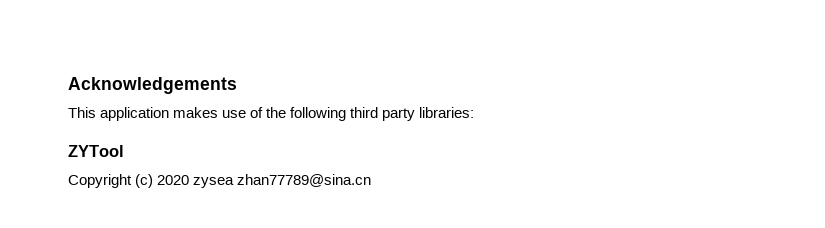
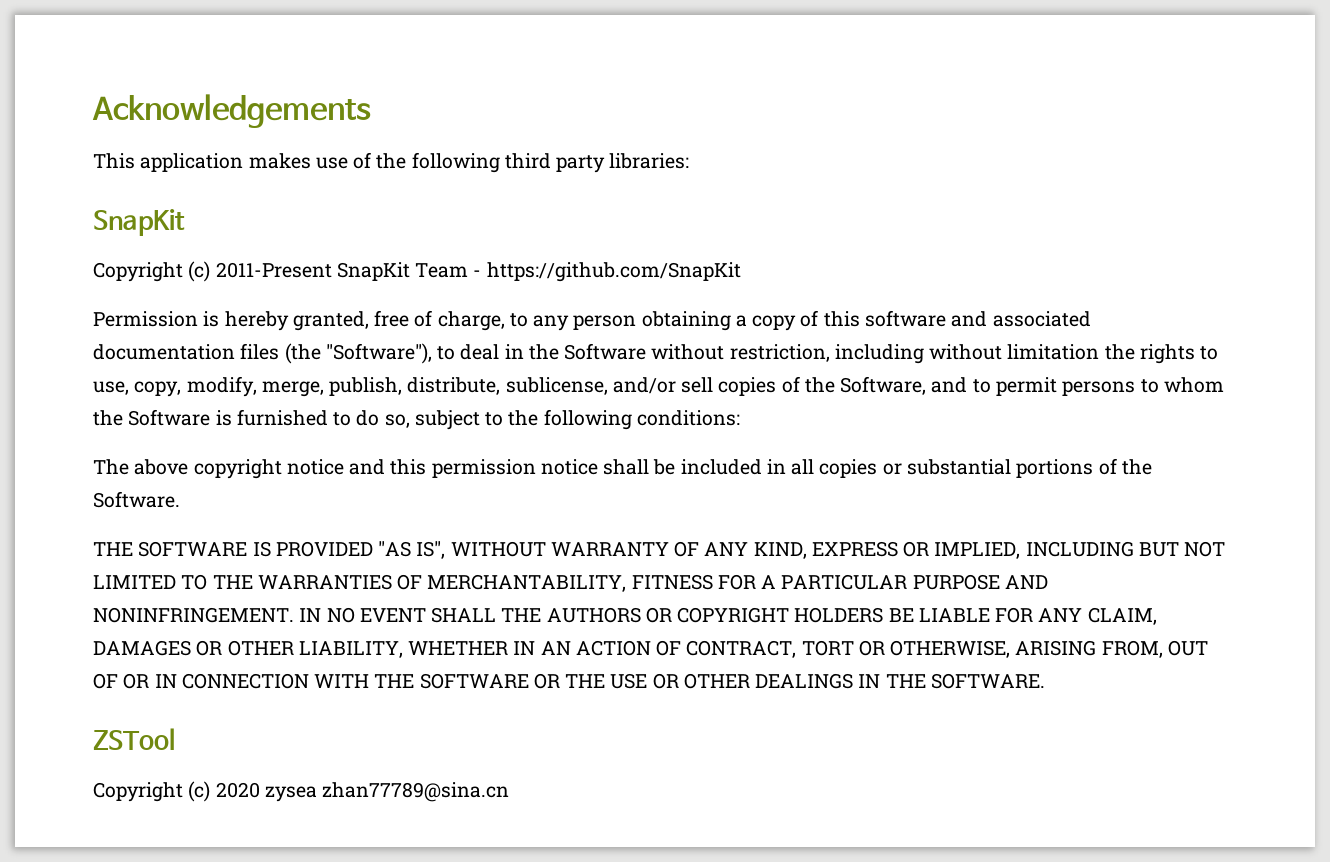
[68,145,124,157] ZYTool -> [93,209,185,236] [93,261,741,282] [93,310,1091,331] [93,343,1219,364] [93,376,1224,397] [93,409,740,430] [93,458,1152,479] [93,491,180,508] [93,541,1226,559] [93,574,1048,592] [93,607,1157,625] [93,640,1208,658] [93,673,1045,689] [93,728,175,750] SnapKit // Copyright (c) 2011-Present SnapKit Team - https://github.com/SnapKit // Permission is hereby granted, free of charge, to any person obtaining a copy of this software and associated documentation files (the "Software"), to deal in the Software without restriction, including without limitation the rights to use, copy, modify, merge, publish, distribute, sublicense, and/or sell copies of the Software, and to permit persons to whom the Software is furnished to do so, subject to the following conditions: // The above copyright notice and this permission notice shall be included in all copies or substantial portions of the Software. // THE SOFTWARE IS PROVIDED "AS IS", WITHOUT WARRANTY OF ANY KIND, EXPRESS OR IMPLIED, INCLUDING BUT NOT LIMITED TO THE WARRANTIES OF MERCHANTABILITY, FITNESS FOR A PARTICULAR PURPOSE AND NONINFRINGEMENT. IN NO EVENT SHALL THE AUTHORS OR COPYRIGHT HOLDERS BE LIABLE FOR ANY CLAIM, DAMAGES OR OTHER LIABILITY, WHETHER IN AN ACTION OF CONTRACT, TORT OR OTHERWISE, ARISING FROM, OUT OF OR IN CONNECTION WITH THE SOFTWARE OR THE USE OR OTHER DEALINGS IN THE SOFTWARE. // ZSTool

